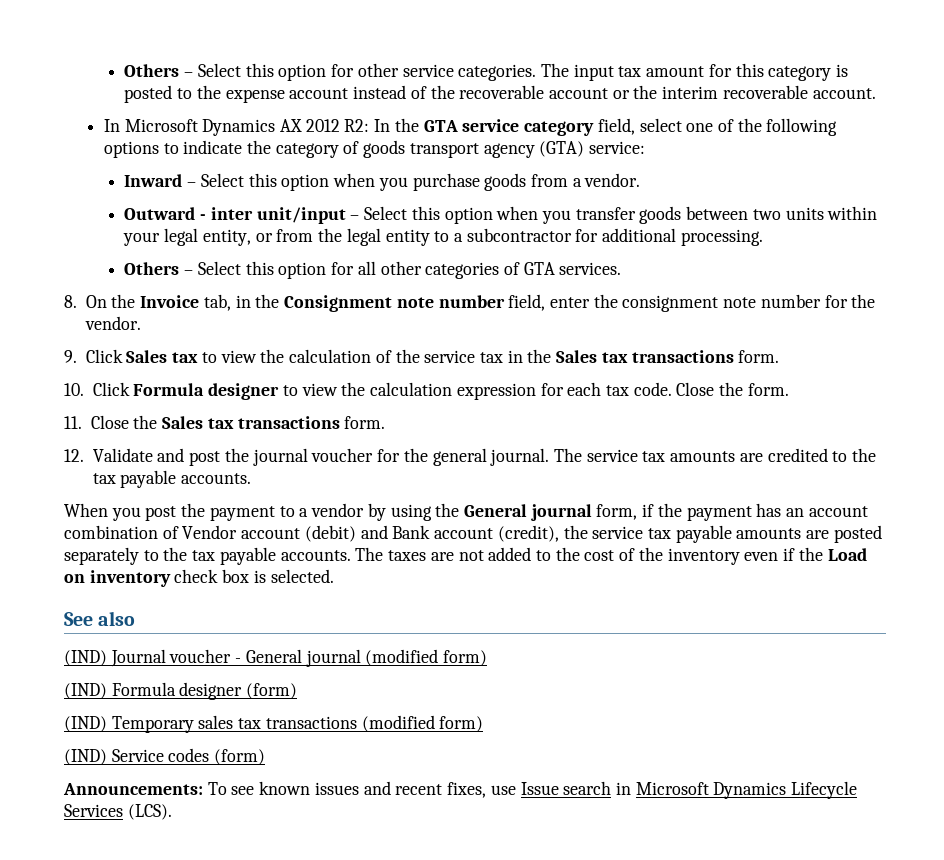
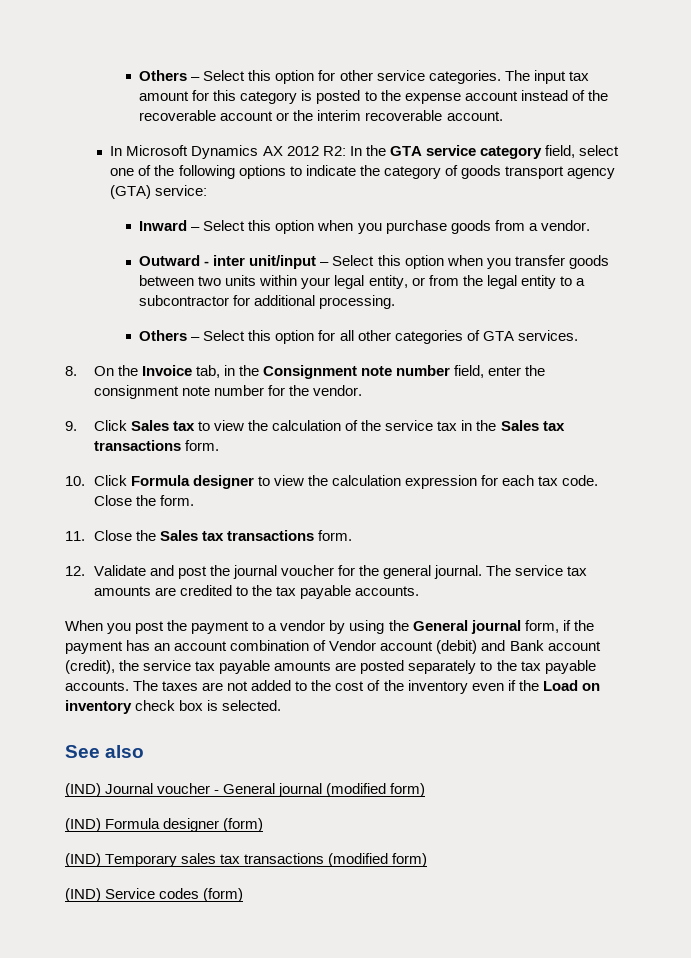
[63,781,858,799] [64,804,172,820] // Announcements: To see known issues and recent fixes, use Issue search in Microsoft Dynamics Lifecycle Services (LCS). -> (244, 895) none

